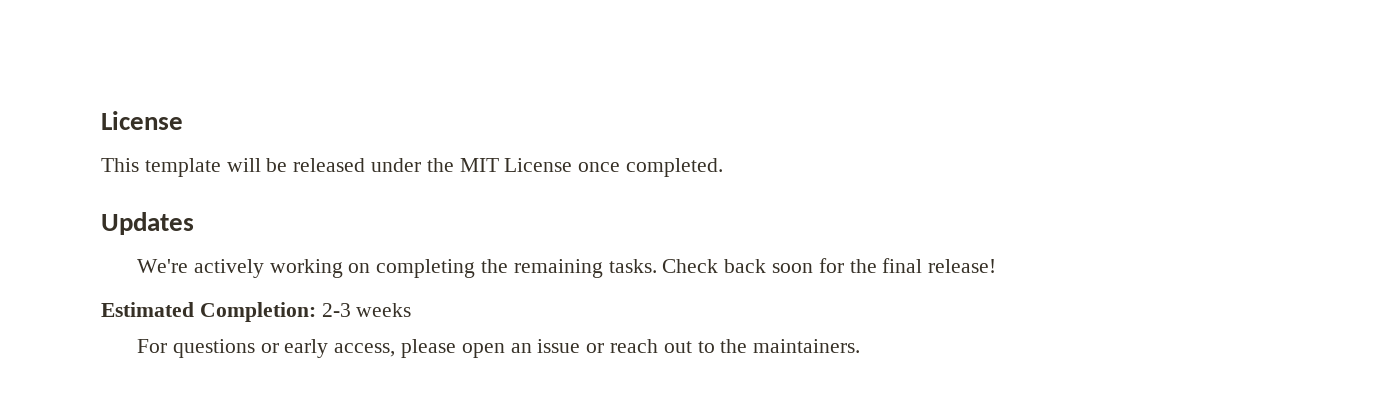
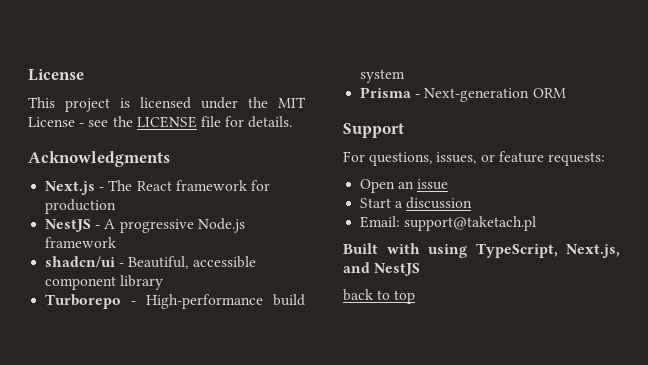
[144,158,724,177] [101,212,194,235] [136,258,997,278] [101,302,412,322] [136,339,861,358] template will be released under the MIT License once completed. // Updates // We're actively working on completing the remaining tasks. Check back soon for the final release! // Estimated Completion: 2-3 weeks // For questions or early access, please open an issue or reach out to the maintainers. -> [65,97,306,112] [28,116,293,128] [28,151,170,167] [45,180,270,195] [45,199,117,214] [45,218,245,233] [45,237,117,248] [45,256,256,269] [45,275,164,290] [45,294,305,309] [360,69,406,83] [360,87,566,102] [343,123,404,138] [343,151,605,166] [360,179,449,193] [360,197,473,209] [360,216,537,231] [343,243,620,258] [343,262,421,276] [343,289,416,304] project is licensed under the MIT License - see the LICENSE file for details. // Acknowledgments // Next.js - The React framework for production // NestJS - A progressive Node.js framework // shadcn/ui - Beautiful, accessible component library // Turborepo - High-performance build system // Prisma - Next-generation ORM // Support // For questions, issues, or feature requests: // Open an issue // Start a discussion // Email: support@taketach.pl // Built with using TypeScript, Next.js, and NestJS // back to top

